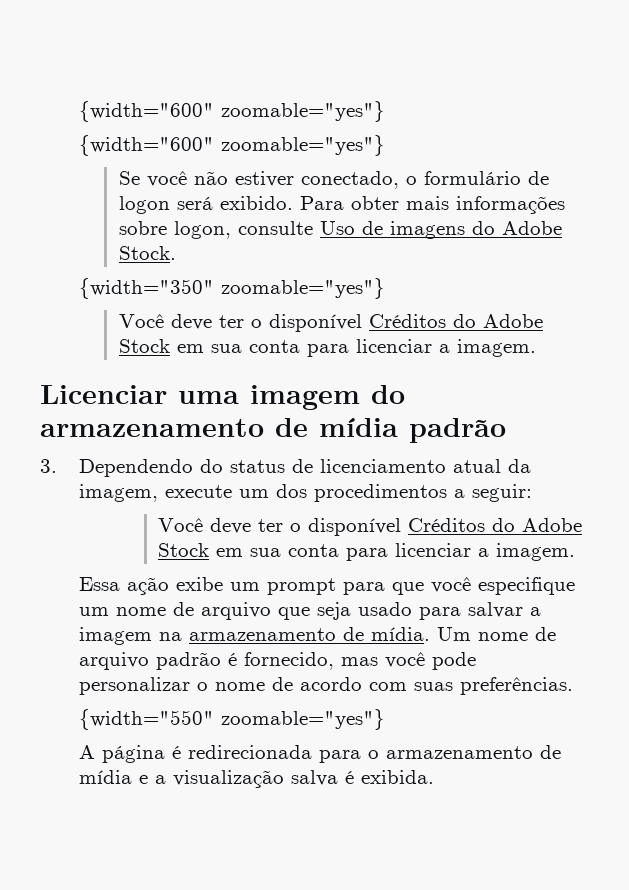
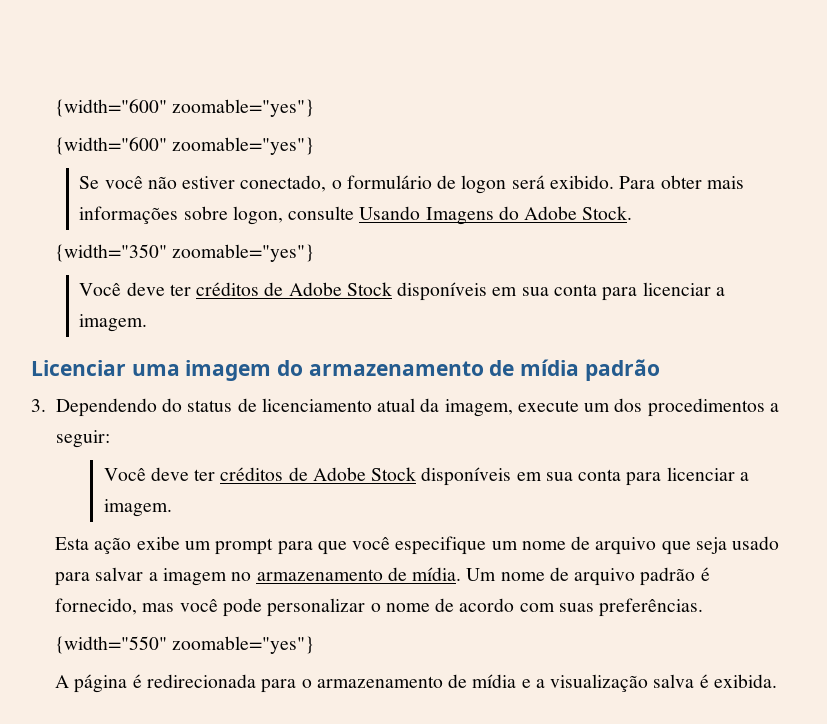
[319,221,465,239] Uso de imagens -> [359,206,494,225] Usando Imagens
[250,314,543,332] [118,339,170,353] o disponível Créditos do Adobe Stock -> [196,282,488,301] créditos de Adobe Stock disponíveis
[290,518,583,536] [158,543,576,561] [79,577,121,591] o disponível Créditos do Adobe Stock em sua conta para licenciar a imagem. // Essa -> [220,467,749,486] [103,499,172,517] [55,537,90,550] créditos de Adobe Stock disponíveis em sua conta para licenciar a imagem. // Esta
[159,632,183,641] na -> [231,572,252,581] no

